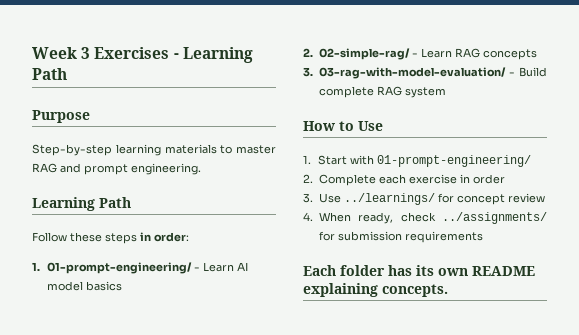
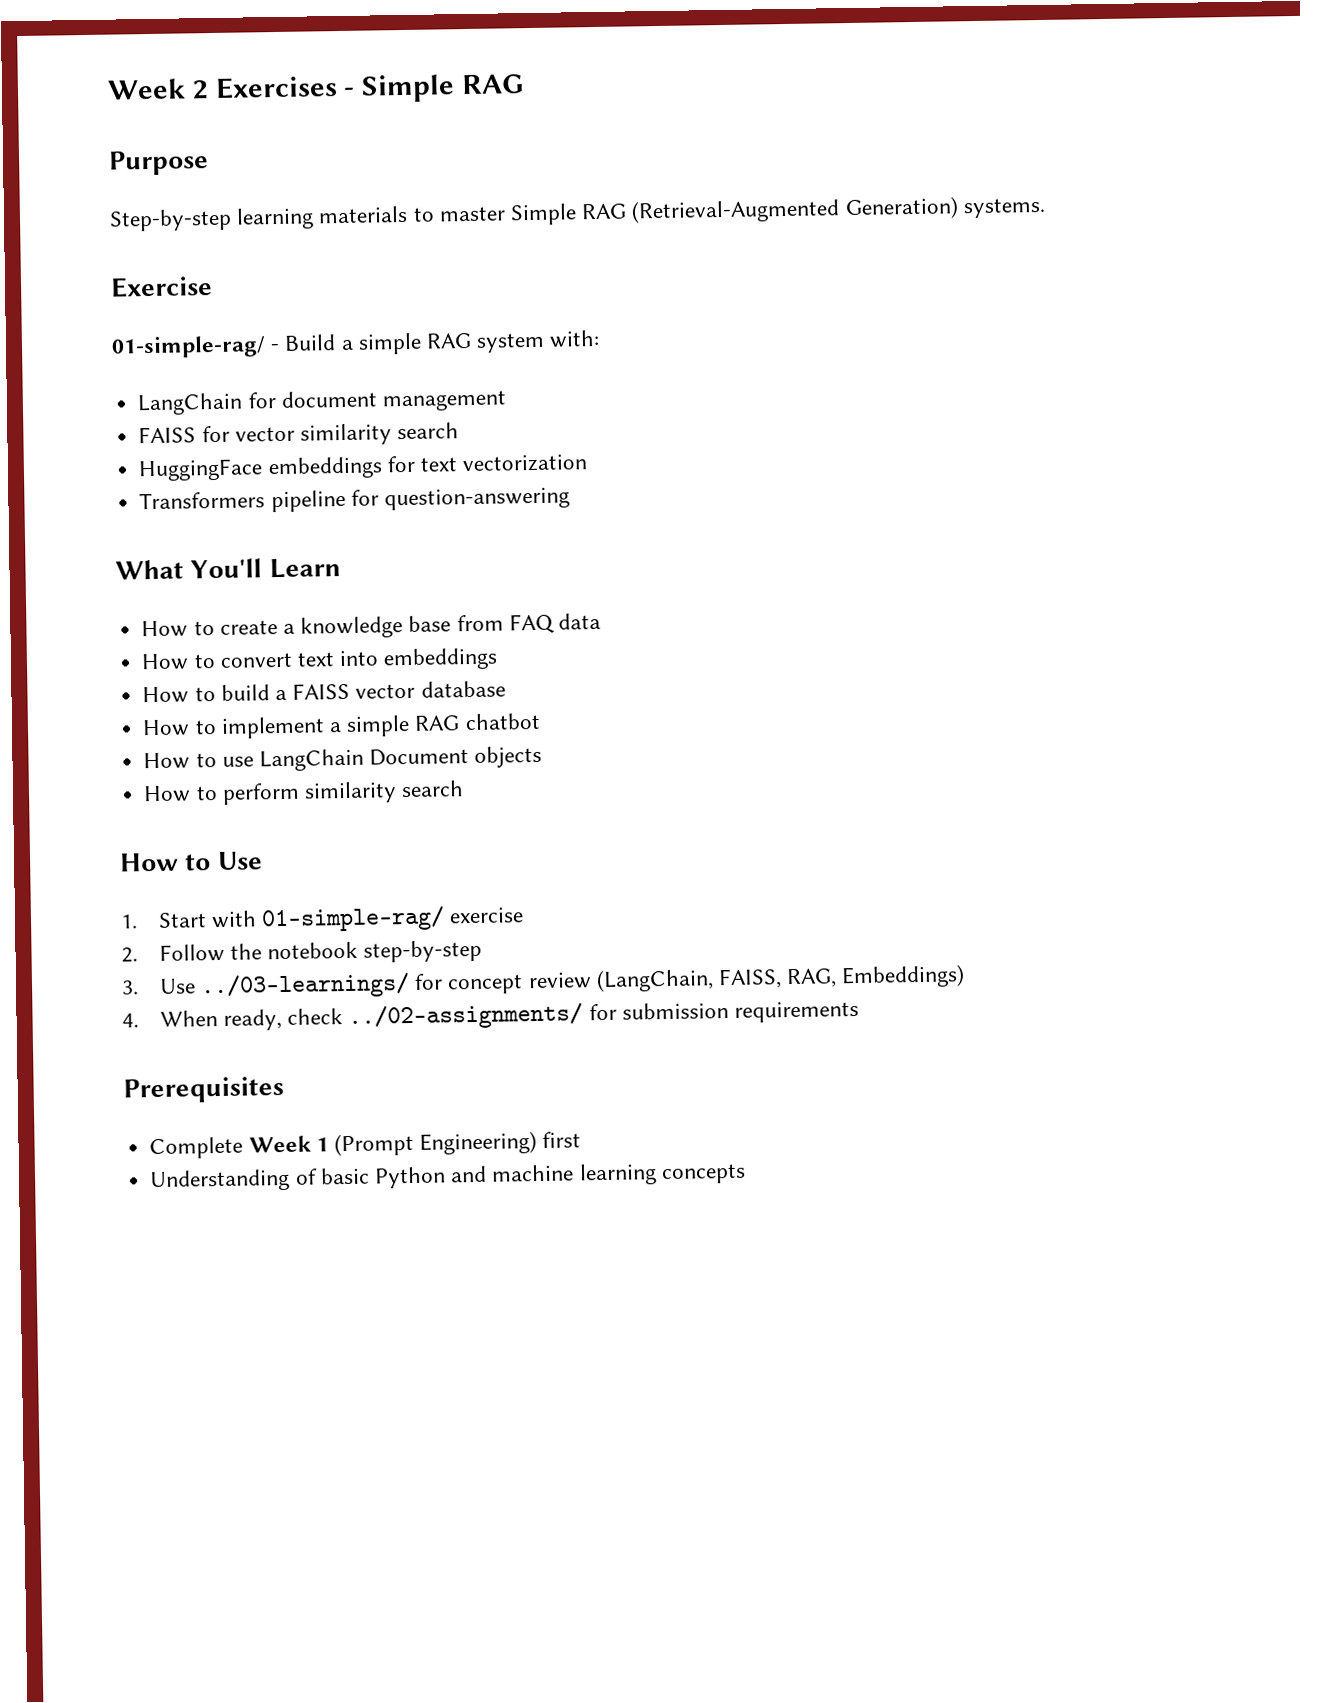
[32,47,91,59] Week 3 -> [107,78,209,100] Week 2
[182,47,253,63] [32,68,67,80] Learning Path -> [361,74,526,103] Simple RAG
[32,163,201,175] [32,197,131,211] [32,232,189,244] [32,262,249,274] [47,281,123,291] [303,48,537,60] [303,67,547,79] [318,86,446,98] RAG and prompt engineering. // Learning Path // Follow these steps in order: // 1. 01-prompt-engineering/ - Learn AI model basics // 2. 02-simple-rag/ - Learn RAG concepts // 3. 03-rag-with-model-evaluation/ - Build complete RAG system -> [510,196,1046,226] [110,276,213,298] [111,329,601,359] [137,390,507,416] [138,422,460,446] [138,454,589,482] [139,487,570,513] [115,558,341,580] [141,612,601,639] [141,647,499,671] [142,680,506,704] [142,712,541,739] [143,745,543,772] [143,780,465,805] Simple RAG (Retrieval-Augmented Generation) systems. // Exercise // 01-simple-rag/ - Build a simple RAG system with: // LangChain for document management // FAISS for vector similarity search // HuggingFace embeddings for text vectorization // Transformers pipeline for question-answering // What You'll Learn // How to create a knowledge base from FAQ data // How to convert text into embeddings // How to build a FAISS vector database // How to implement a simple RAG chatbot // How to use LangChain Document objects // How to perform similarity search
[377,155,532,167] [303,174,505,186] 01-prompt-engineering/ // 2. Complete each exercise in order -> [261,905,525,933] [121,939,483,963] 01-simple-rag/ exercise // 2. Follow the notebook step-by-step
[343,193,435,205] ../learnings/ -> [199,972,410,1000] ../03-learnings/
(545, 198) none -> [595,964,966,993] (LangChain, FAISS, RAG, Embeddings)
[442,212,547,224] ../assignments/ -> [348,1002,584,1030] ../02-assignments/
[303,265,535,276] [303,283,448,297] Each folder has its own README explaining concepts. -> [123,1075,284,1104] [149,1131,582,1160] [149,1163,746,1193] Prerequisites // Complete Week 1 (Prompt Engineering) first // Understanding of basic Python and machine learning concepts

